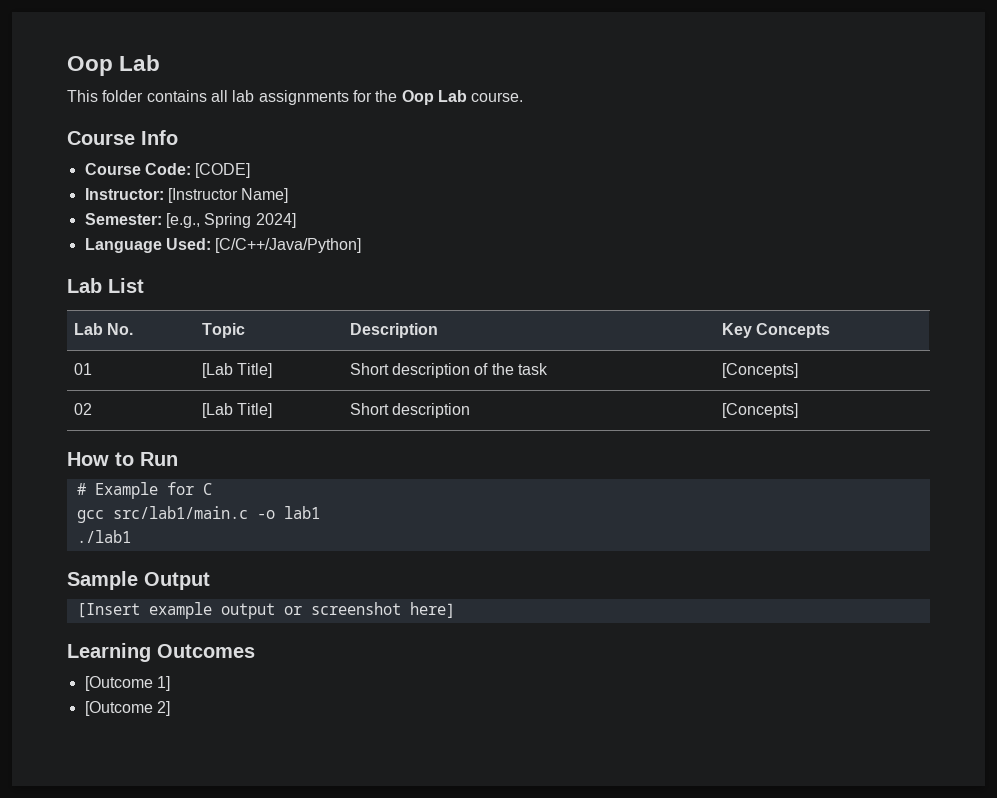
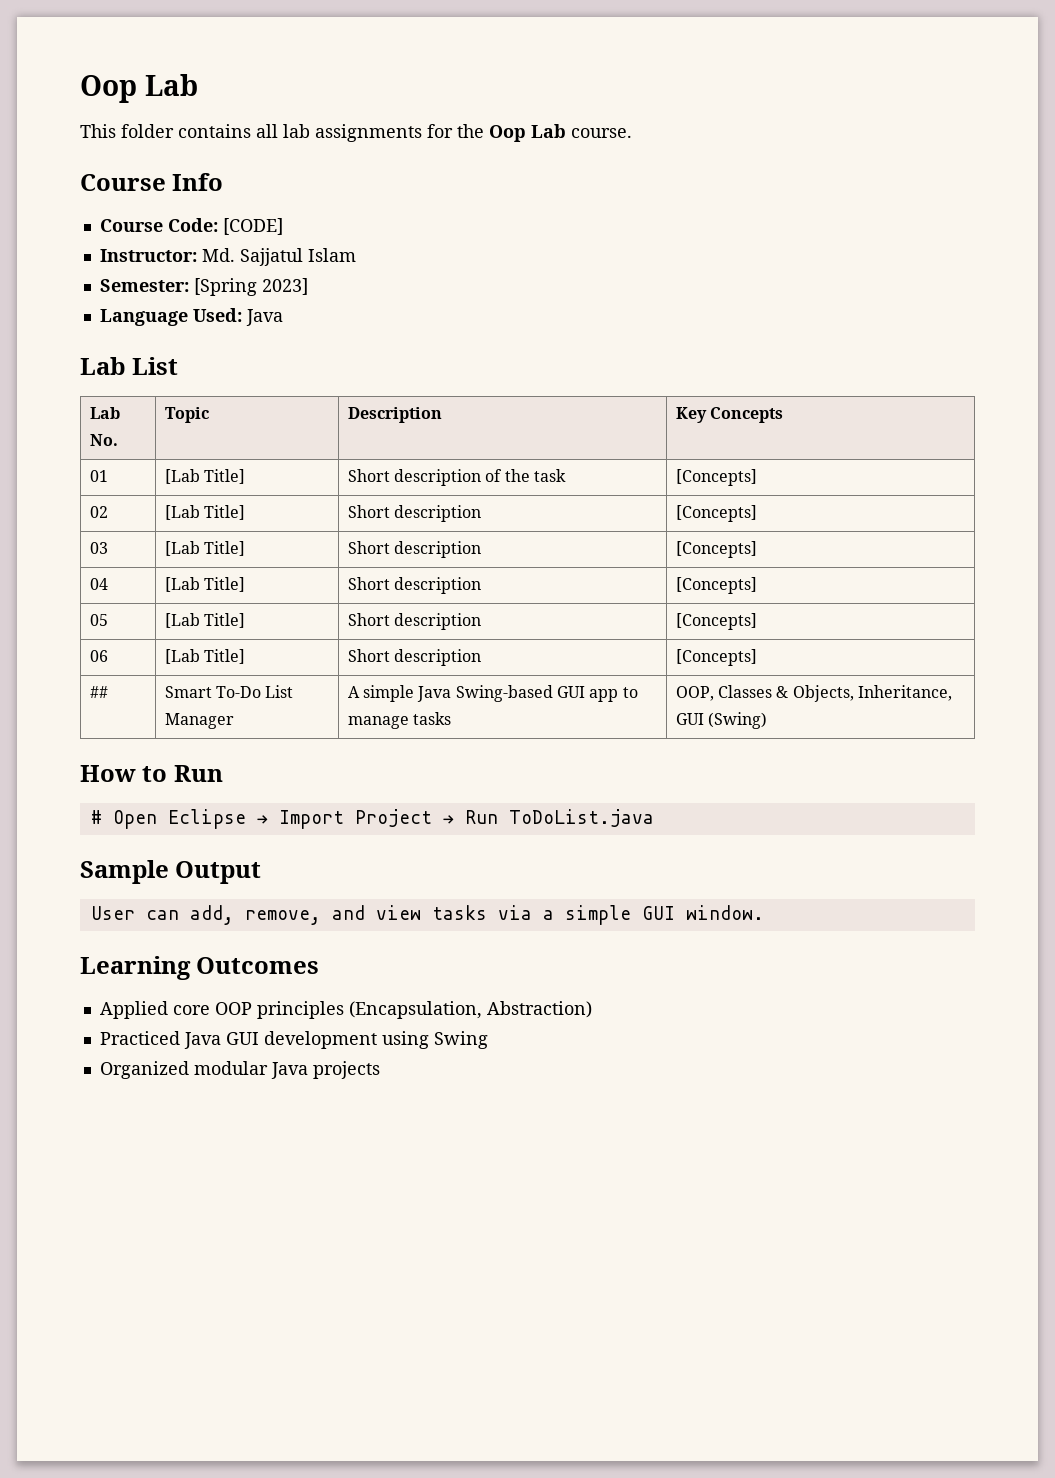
[167,188,289,203] [84,213,296,228] [Instructor Name] // Semester: [e.g., Spring 2024] -> [201,248,356,266] [99,278,308,296] Md. Sajjatul Islam // Semester: [Spring 2023]
[215,238,362,253] [C/C++/Java/Python] -> [245,309,283,326] Java
[67,452,178,466] [76,482,212,499] [76,506,320,523] [76,530,131,543] [67,571,210,590] [76,602,455,619] [67,643,255,662] [84,676,170,691] [84,701,170,716] // How to Run // # Example for C // gcc src/lab1/main.c -o lab1 // ./lab1 // Sample Output // [Insert example output or screenshot here] // Learning Outcomes // [Outcome 1] // [Outcome 2] -> [89,542,108,554] [164,541,245,556] [347,541,481,558] [675,541,757,558] [89,578,108,590] [164,577,245,592] [347,577,481,594] [675,577,757,594] [89,614,108,626] [164,613,245,628] [347,613,481,630] [675,613,757,630] [89,650,108,662] [164,649,245,664] [347,649,481,666] [675,649,757,666] [89,686,108,698] [164,685,294,698] [164,713,234,729] [347,685,638,702] [347,712,451,729] [675,685,952,702] [675,712,767,729] [80,765,223,782] [90,809,654,829] [80,860,262,884] [90,905,764,925] [80,956,320,980] [99,1001,592,1019] [99,1031,488,1049] [99,1061,380,1079] // 03 | [Lab Title] | Short description | [Concepts] // 04 | [Lab Title] | Short description | [Concepts] // 05 | [Lab Title] | Short description | [Concepts] // 06 | [Lab Title] | Short description | [Concepts] // ## | Smart To-Do List Manager | A simple Java Swing-based GUI app to manage tasks | OOP, Classes & Objects, Inheritance, GUI (Swing) // How to Run // # Open Eclipse → Import Project → Run ToDoList.java // Sample Output // User can add, remove, and view tasks via a simple GUI window. // Learning Outcomes // Applied core OOP principles (Encapsulation, Abstraction) // Practiced Java GUI development using Swing // Organized modular Java projects

